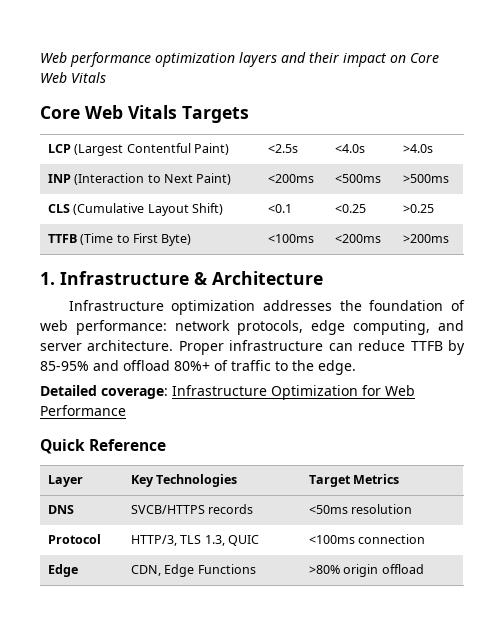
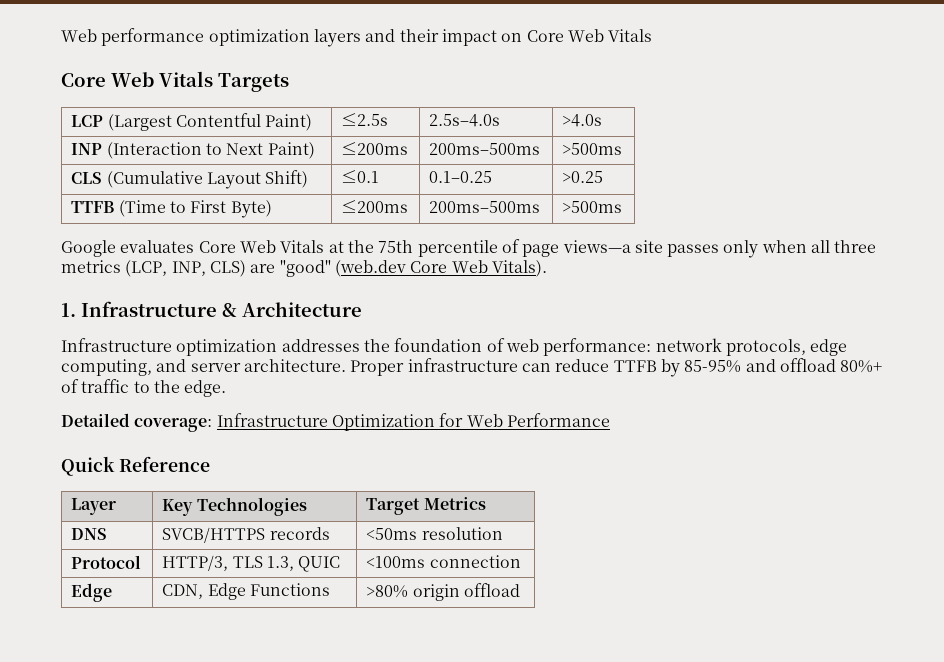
[267,144,298,153] [334,144,365,153] <2.5s | <4.0s -> [341,113,389,126] [429,114,501,127] ≤2.5s | 2.5s–4.0s
[267,174,314,183] [334,174,381,183] <200ms | <500ms -> [341,142,409,155] [429,143,541,155] ≤200ms | 200ms–500ms
[267,204,292,213] [334,204,366,213] <0.1 | <0.25 -> [341,170,380,183] [429,171,493,183] ≤0.1 | 0.1–0.25
[267,234,314,243] [334,234,381,243] [402,234,449,243] <100ms | <200ms | >200ms -> [341,200,409,213] [429,201,541,213] [562,201,623,213] [61,239,877,258] [61,260,547,277] ≤200ms | 200ms–500ms | >500ms // Google evaluates Core Web Vitals at the 75th percentile of page views—a site passes only when all three metrics (LCP, INP, CLS) are "good" (web.dev Core Web Vitals).

